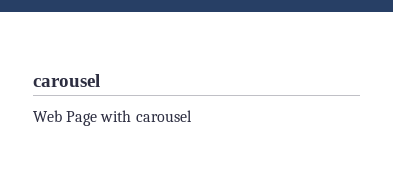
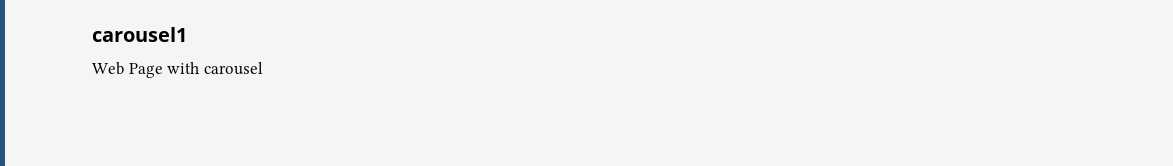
[33,74,100,87] carousel -> [92,27,187,42] carousel1

